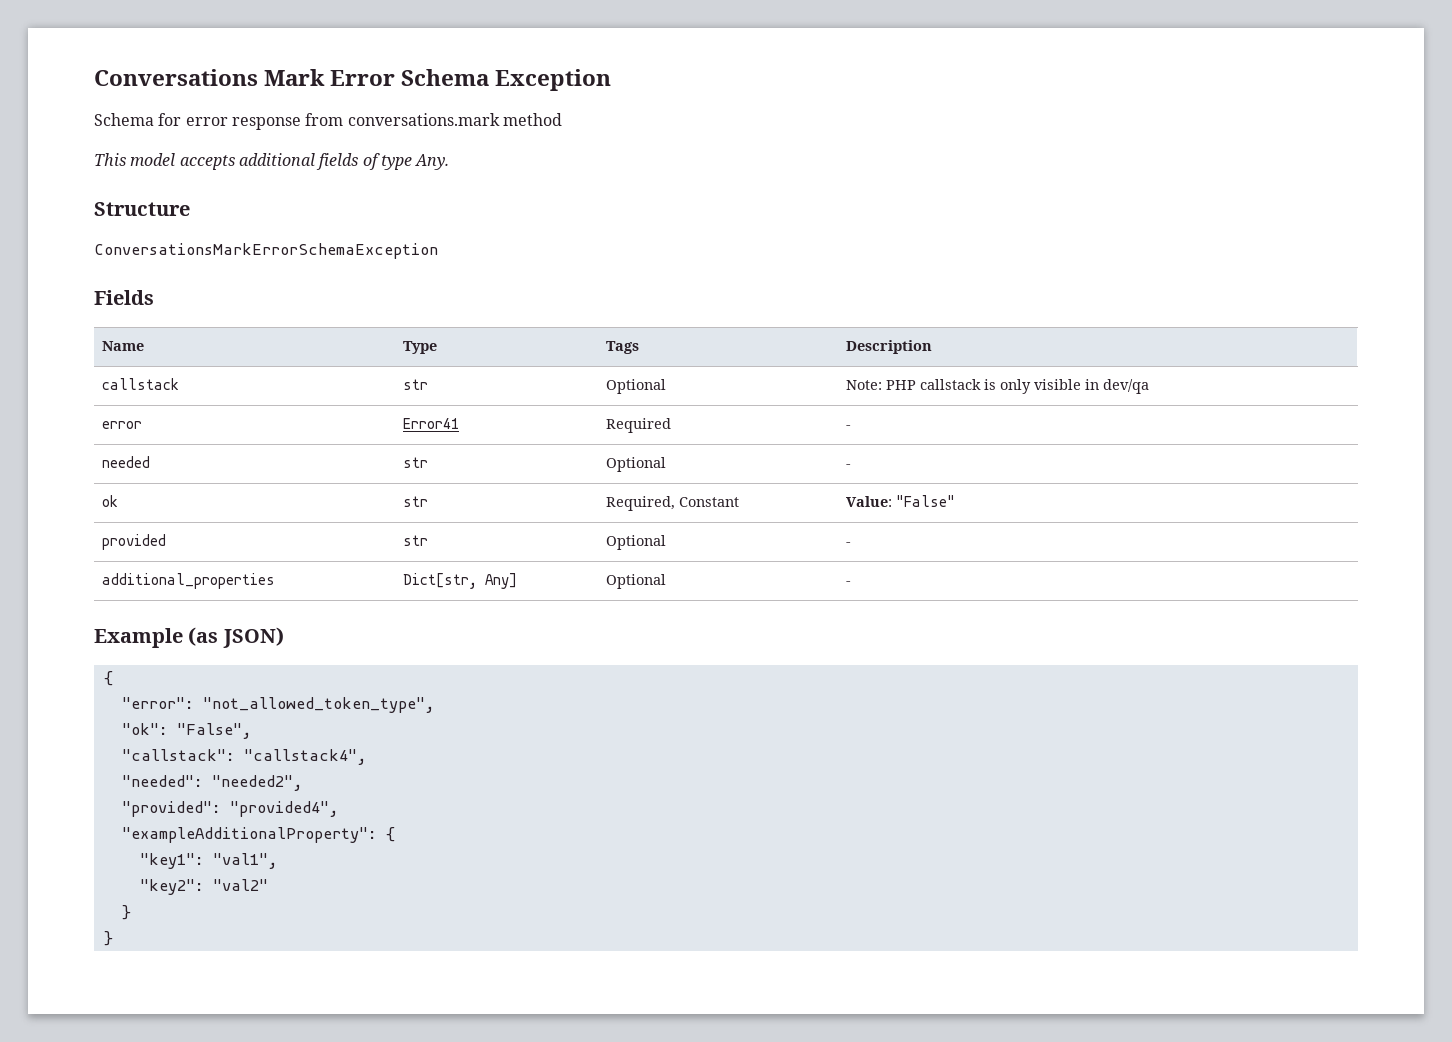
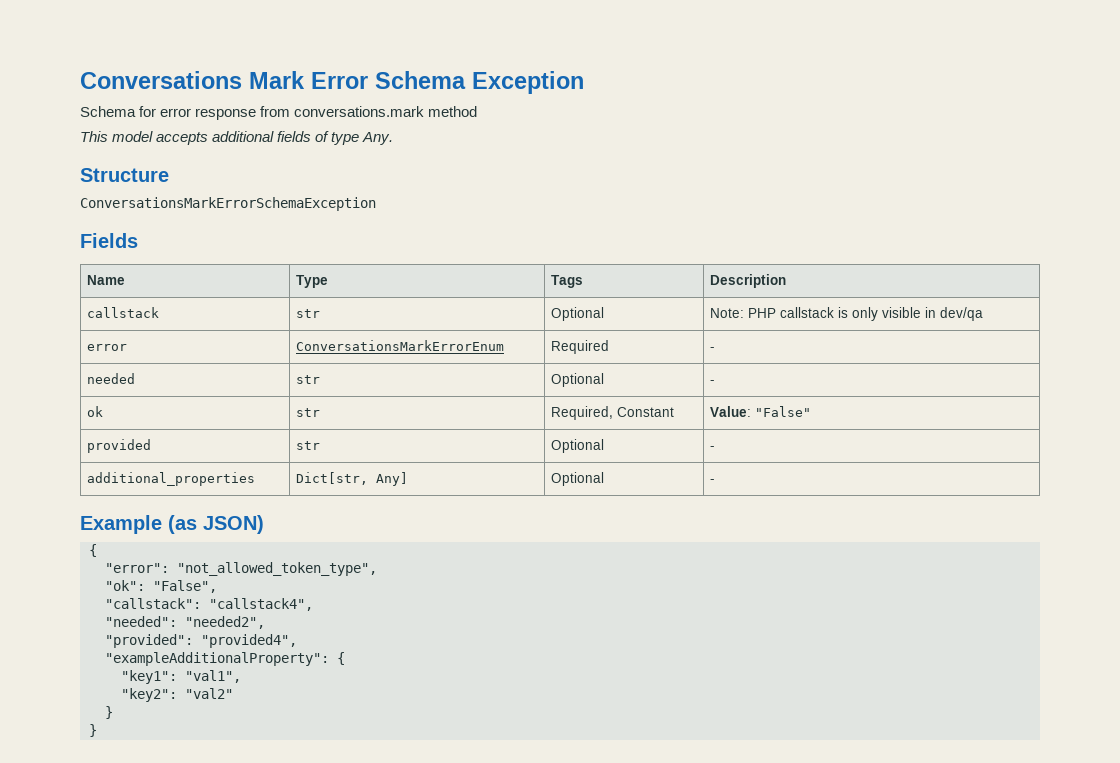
[403,418,460,429] Error41 -> [296,340,505,351] ConversationsMarkErrorEnum

